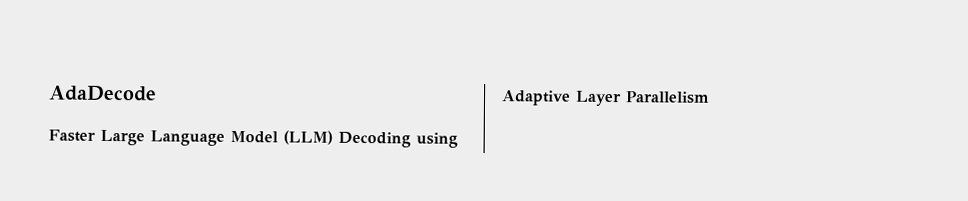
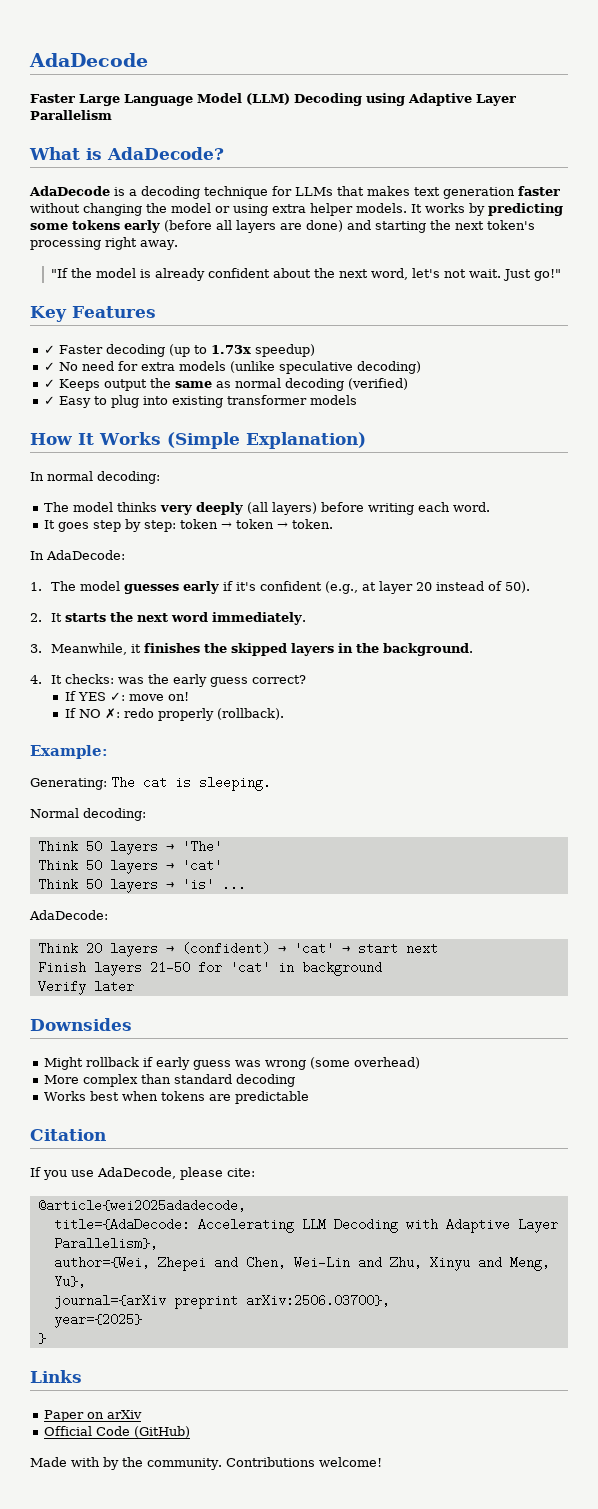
(710, 97) none -> [29,147,224,160] [29,186,560,199] [30,203,563,216] [30,220,535,233] [30,237,178,250] [50,268,561,281] [30,306,156,322] [44,344,316,357] [44,361,422,374] [44,378,409,391] [44,395,358,408] [30,432,366,449] [30,471,160,484] [44,502,491,515] [44,519,334,532] [30,550,125,560] [30,581,530,594] [30,612,306,625] [30,643,473,656] [30,674,306,687] [64,691,189,701] [64,708,284,721] [30,745,108,759] [30,776,271,791] [30,808,146,821] [37,840,222,855] [37,859,222,874] [37,878,246,893] [29,910,108,920] [37,942,438,957] [37,961,382,976] [37,980,134,995] [30,1018,132,1031] [44,1057,421,1070] [44,1074,296,1087] [44,1091,310,1104] [30,1129,106,1141] [30,1167,255,1180] [37,1199,246,1212] [53,1218,558,1233] [53,1237,158,1250] [53,1256,550,1271] [53,1275,86,1288] [53,1294,390,1309] [53,1313,142,1328] [37,1333,46,1344] [30,1370,82,1383] [44,1410,143,1422] [44,1426,191,1438] [30,1457,382,1470] // What is AdaDecode? // AdaDecode is a decoding technique for LLMs that makes text generation faster without changing the model or using extra helper models. It works by predicting some tokens early (before all layers are done) and starting the next token's processing right away. // "If the model is already confident about the next word, let's not wait. Just go!" // Key Features // ✓ Faster decoding (up to 1.73x speedup) // ✓ No need for extra models (unlike speculative decoding) // ✓ Keeps output the same as normal decoding (verified) // ✓ Easy to plug into existing transformer models // How It Works (Simple Explanation) // In normal decoding: // The model thinks very deeply (all layers) before writing each word. // It goes step by step: token → token → token. // In AdaDecode: // 1. The model guesses early if it's confident (e.g., at layer 20 instead of 50). // 2. It starts the next word immediately. // 3. Meanwhile, it finishes the skipped layers in the background. // 4. It checks: was the early guess correct? // If YES ✓: move on! // If NO ✗: redo properly (rollback). // Example: // Generating: The cat is sleeping. // Normal decoding: // Think 50 layers → 'The' // Think 50 layers → 'cat' // Think 50 layers → 'is' ... // AdaDecode: // Think 20 layers → (confident) → 'cat' → start next // Finish layers 21-50 for 'cat' in background // Verify later // Downsides // Might rollback if early guess was wrong (some overhead) // More complex than standard decoding // Works best when tokens are predictable // Citation // If you use AdaDecode, please cite: // @article{wei2025adadecode, // title={AdaDecode: Accelerating LLM Decoding with Adaptive Layer Parallelism}, // author={Wei, Zhepei and Chen, Wei-Lin and Zhu, Xinyu and Meng, Yu}, // journal={arXiv preprint arXiv:2506.03700}, // year={2025} // } // Links // Paper on arXiv // Official Code (GitHub) // Made with by the community. Contributions welcome!

